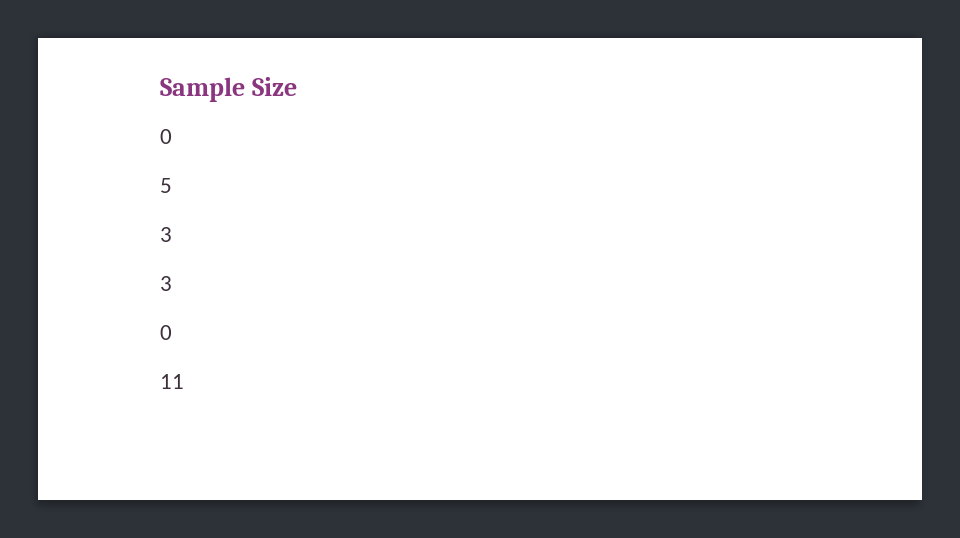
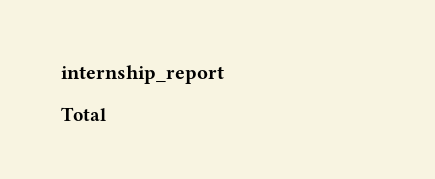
[160,77,297,102] [160,129,172,144] [160,178,172,193] [160,227,172,242] [160,276,172,291] [160,325,172,340] [160,374,184,389] Sample Size // 0 // 5 // 3 // 3 // 0 // 11 -> [61,65,224,84] [61,107,106,121] internship_report // Total

